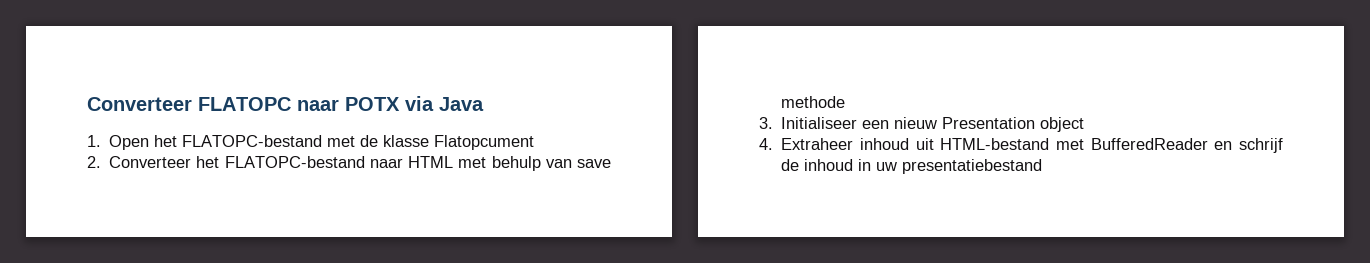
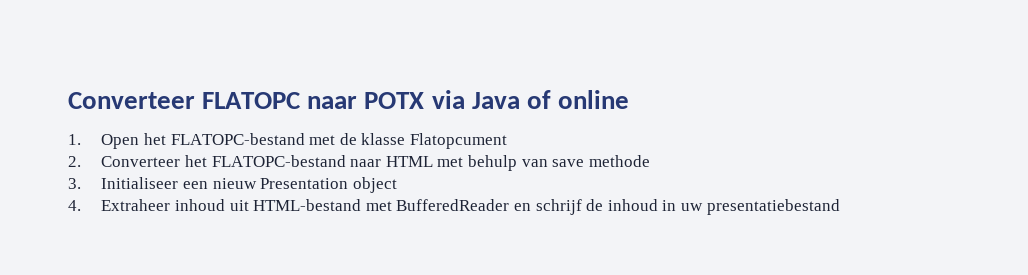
(484, 104) none -> [526,90,630,109] of online

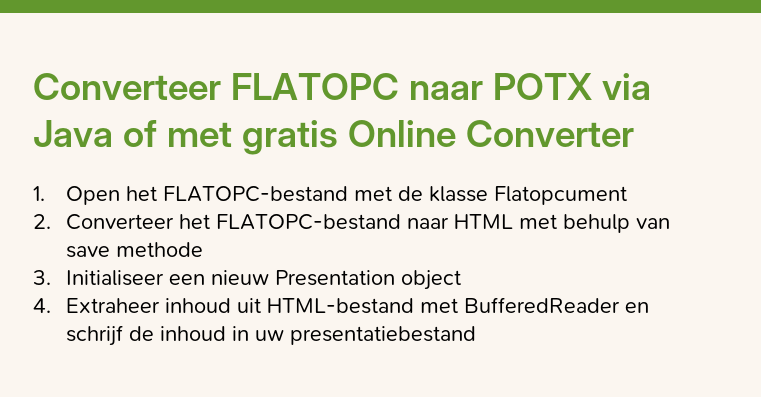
[558,90,630,109] online -> [166,120,634,155] met gratis Online Converter

